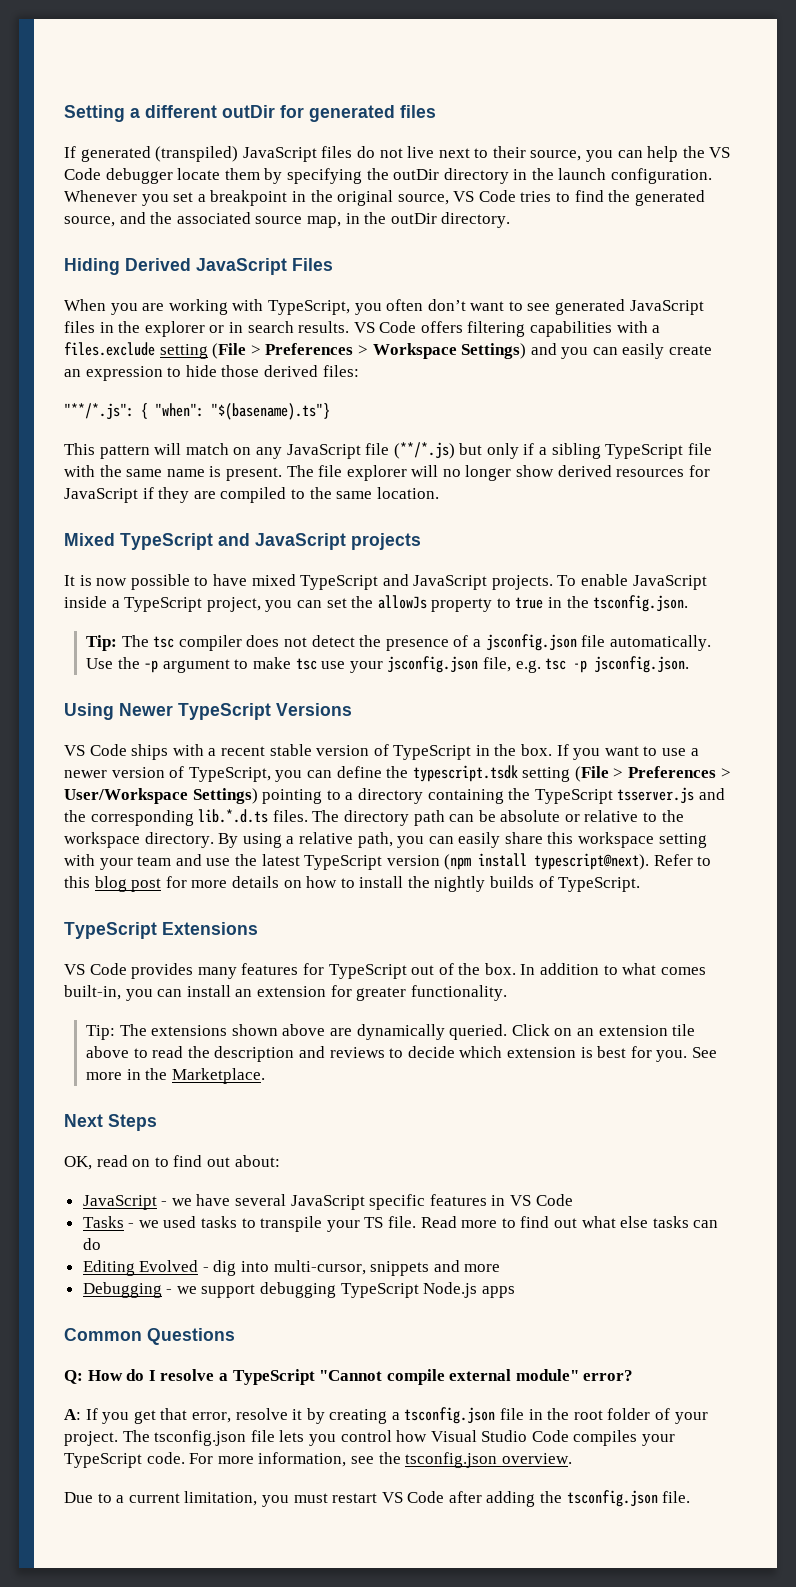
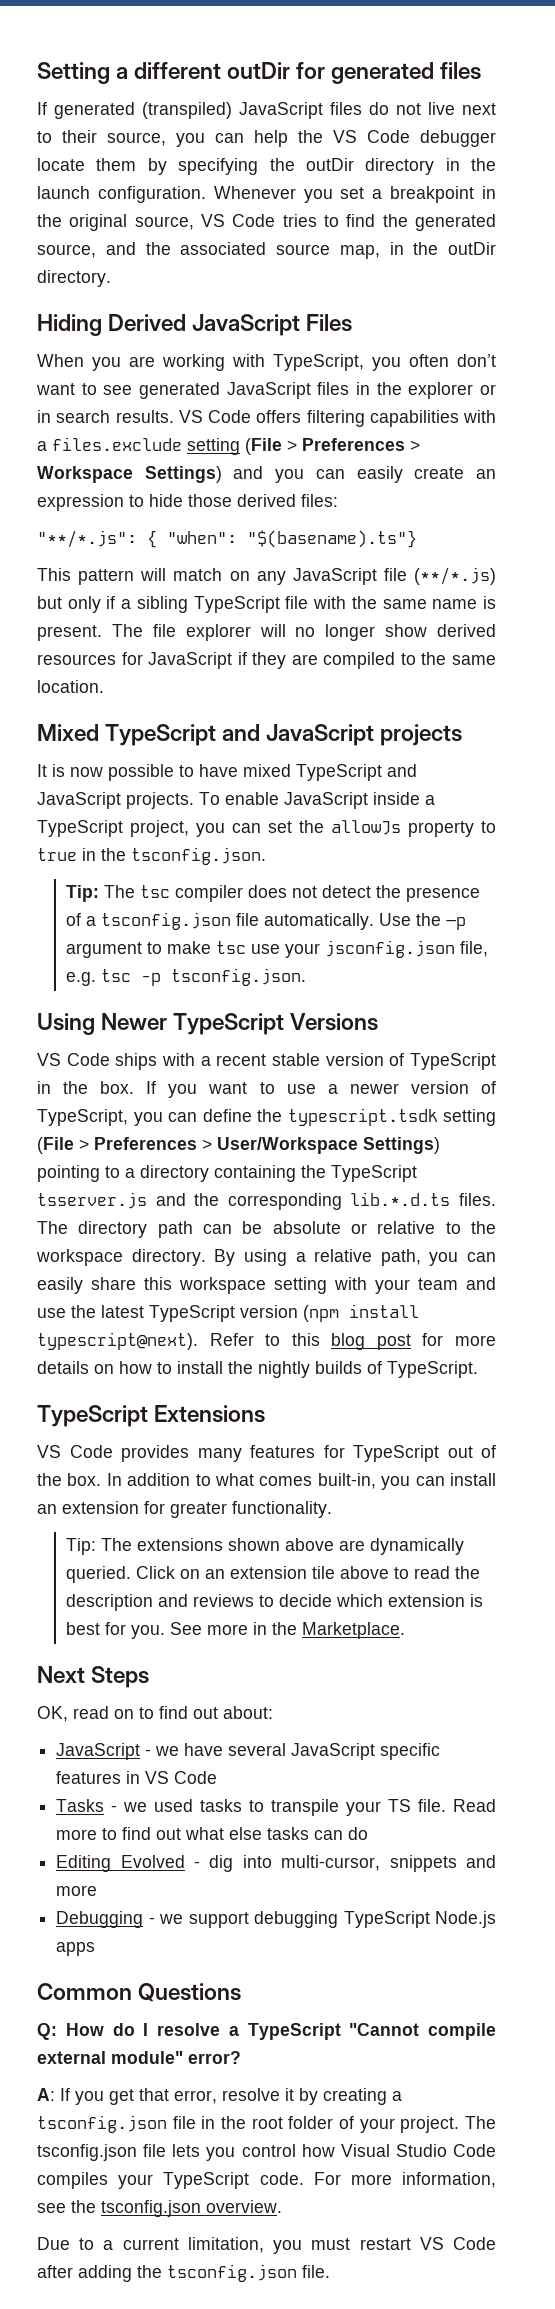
[485,634,577,651] jsconfig.json -> [101,912,232,930] tsconfig.json
[594,656,690,673] jsconfig.json. -> [171,968,307,986] tsconfig.json.

